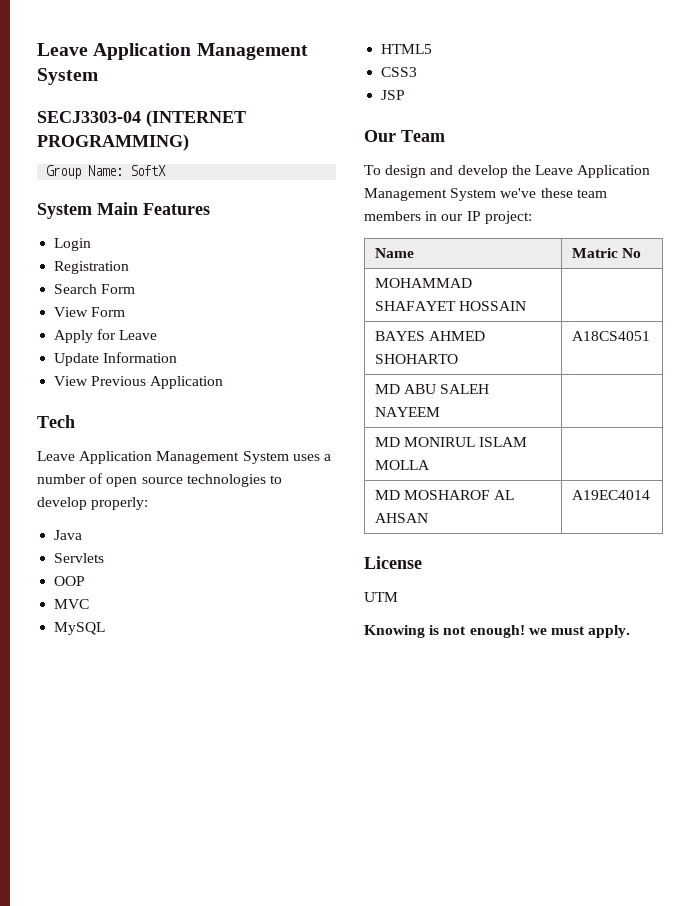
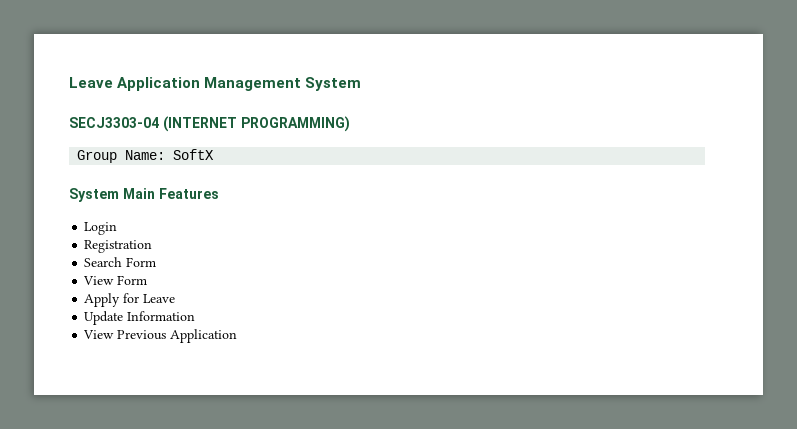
[37,415,75,428] [37,451,331,464] [37,473,282,487] [37,497,149,510] [54,530,83,540] [54,553,105,563] [54,576,86,586] [54,599,90,609] [54,622,106,635] [381,44,433,54] [381,67,418,77] [381,90,406,100] [364,130,445,142] [364,165,651,178] [364,188,607,201] [364,211,532,224] [374,248,414,258] [571,248,641,258] [374,278,472,288] [374,301,526,311] [374,331,485,341] [374,354,458,364] [571,331,650,341] [374,384,490,394] [374,407,440,417] [374,437,528,447] [374,460,430,470] [374,490,515,500] [374,513,428,523] [571,490,650,500] [364,556,422,569] [364,592,398,602] [364,625,631,638] // Tech // Leave Application Management System uses a number of open source technologies to develop properly: // Java // Servlets // OOP // MVC // MySQL // HTML5 // CSS3 // JSP // Our Team // To design and develop the Leave Application Management System we've these team members in our IP project: // Name | Matric No // MOHAMMAD SHAFAYET HOSSAIN | // BAYES AHMED SHOHARTO | A18CS4051 // MD ABU SALEH NAYEEM | // MD MONIRUL ISLAM MOLLA | // MD MOSHAROF AL AHSAN | A19EC4014 // License // UTM // Knowing is not enough! we must apply. -> (238, 336) none

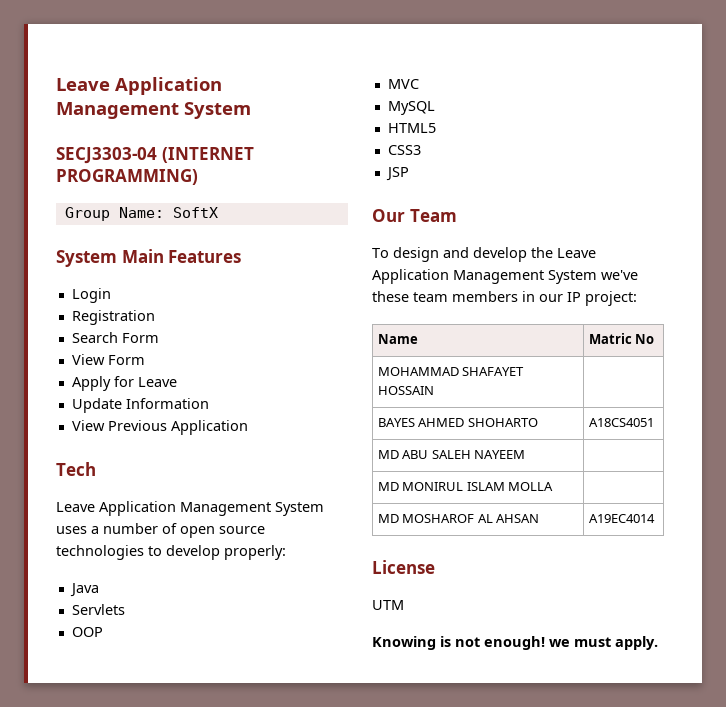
(238, 336) none -> [56,462,96,476] [56,501,324,516] [56,523,265,538] [56,545,286,560] [69,583,99,597] [71,604,125,615] [71,627,103,637] [387,79,419,89] [387,101,435,115] [387,123,436,133] [387,145,421,155] [385,167,409,181] [372,209,457,222] [372,247,596,262] [372,269,638,284] [372,291,637,306] [377,334,418,344] [588,333,655,344] [377,367,525,376] [377,386,434,395] [377,418,538,427] [588,418,654,427] [377,450,526,459] [377,482,554,491] [377,514,540,523] [588,514,655,523] [372,560,435,574] [372,600,404,610] [372,636,658,650] // Tech // Leave Application Management System uses a number of open source technologies to develop properly: // Java // Servlets // OOP // MVC // MySQL // HTML5 // CSS3 // JSP // Our Team // To design and develop the Leave Application Management System we've these team members in our IP project: // Name | Matric No // MOHAMMAD SHAFAYET HOSSAIN | // BAYES AHMED SHOHARTO | A18CS4051 // MD ABU SALEH NAYEEM | // MD MONIRUL ISLAM MOLLA | // MD MOSHAROF AL AHSAN | A19EC4014 // License // UTM // Knowing is not enough! we must apply.

